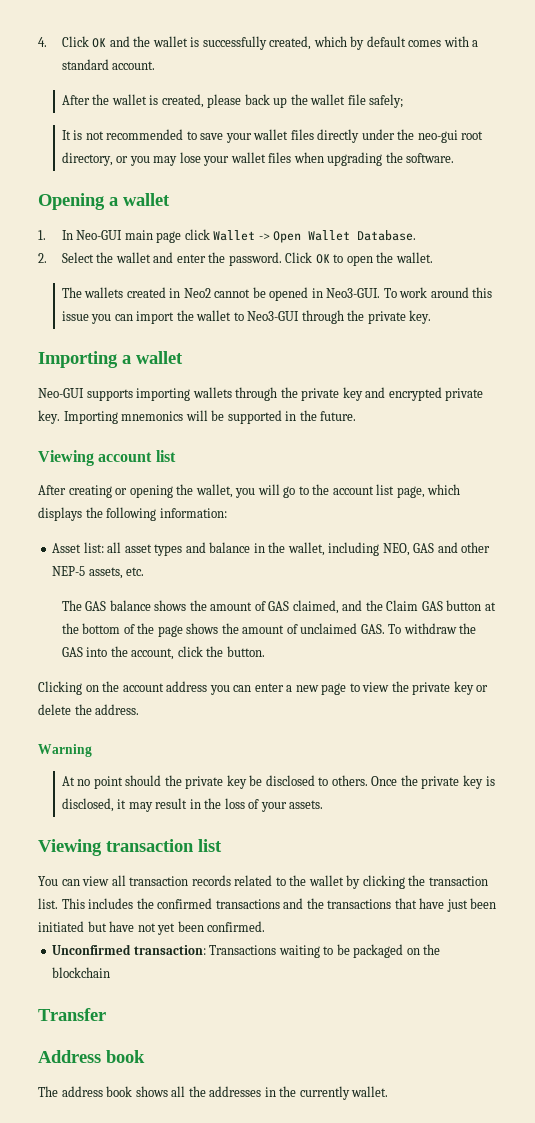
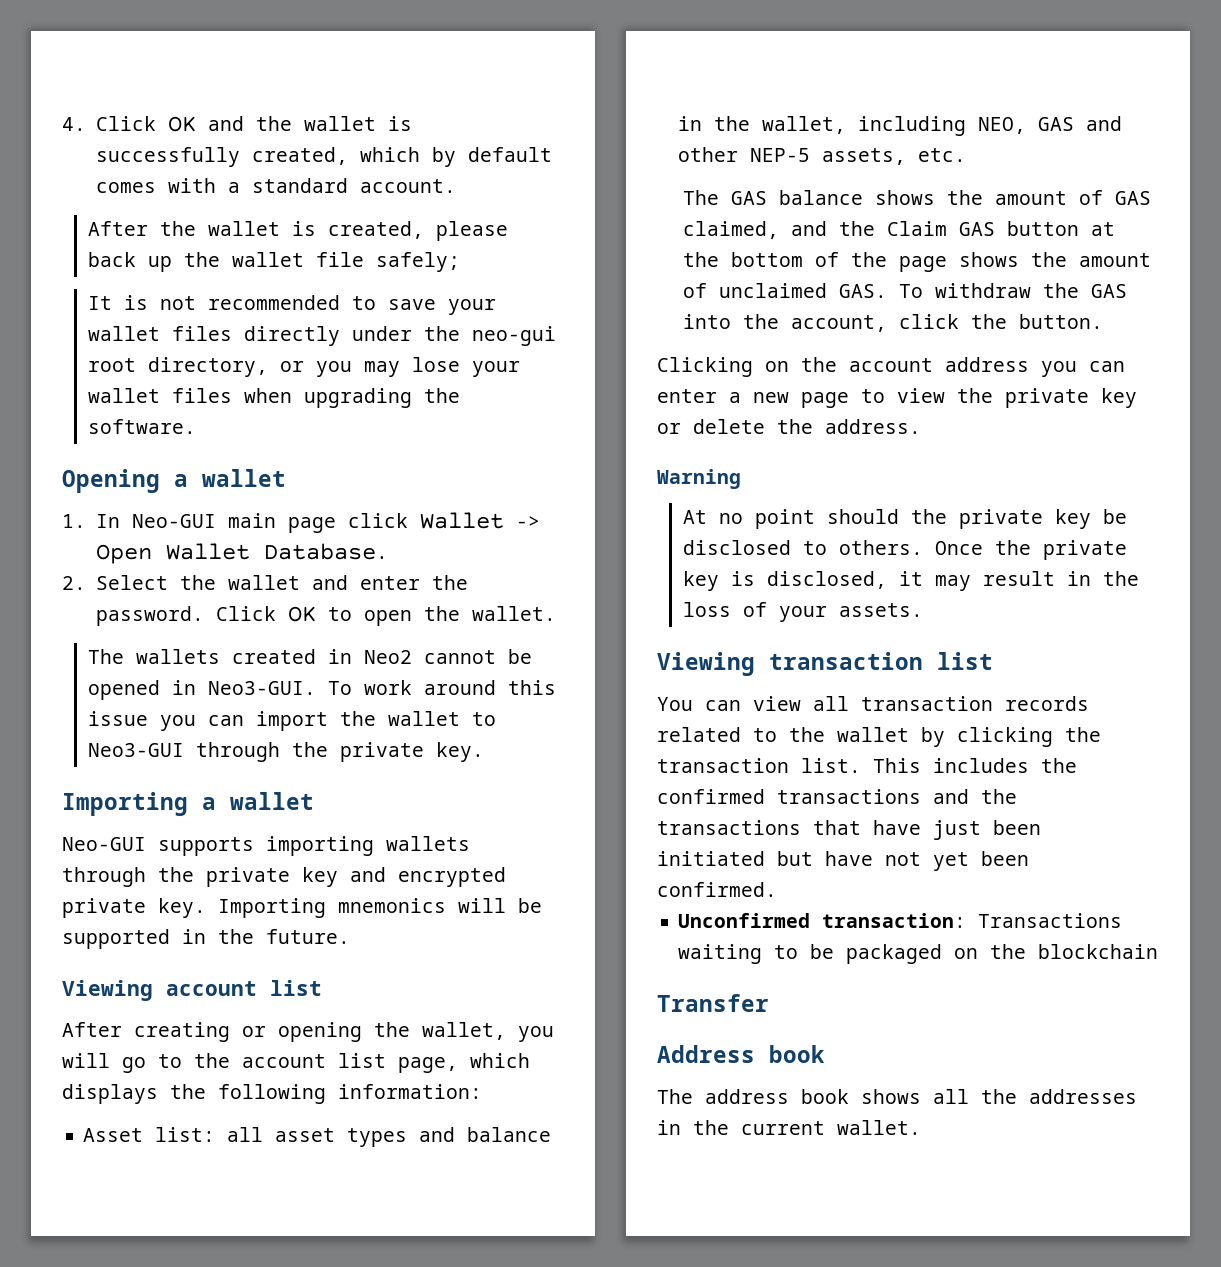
[299,1086,350,1100] currently -> [741,1121,825,1135] current

